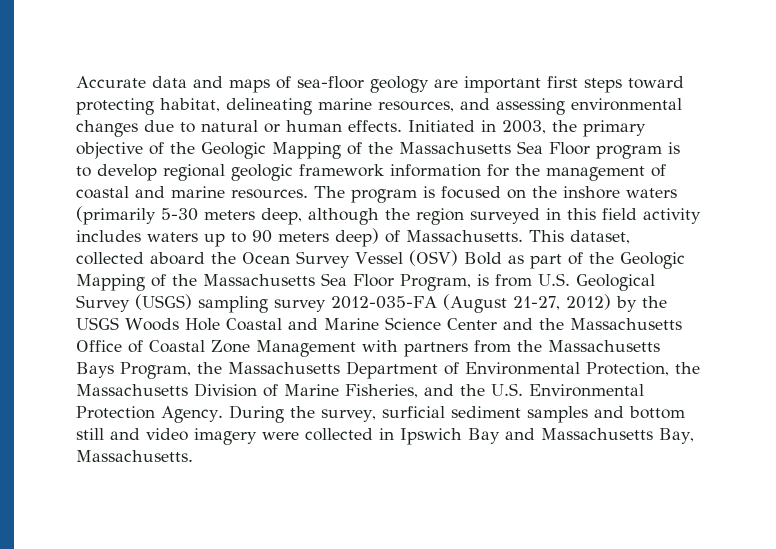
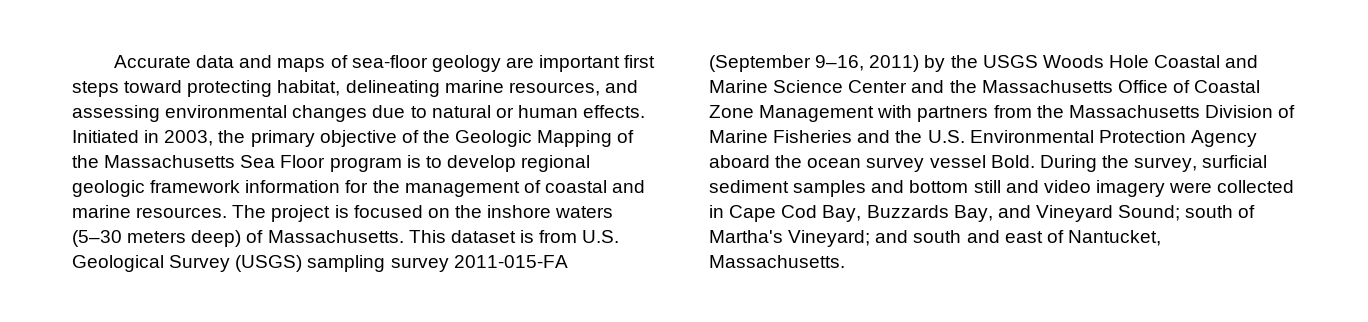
[351,189,417,203] program -> [271,205,331,222] project
[76,206,701,225] [76,230,272,247] (primarily 5-30 meters deep, although the region surveyed in this field activity includes waters up to 90 -> [72,230,122,247] (5–30
[570,230,630,244] [76,250,685,269] [76,273,471,291] dataset, collected aboard the Ocean Survey Vessel (OSV) Bold as part of the Geologic Mapping of the Massachusetts Sea Floor Program, -> [450,230,516,243] dataset
[331,294,611,313] 2012-035-FA (August 21-27, 2012) -> [453,255,568,268] [709,55,920,72] 2011-015-FA (September 9–16, 2011)
[76,361,700,379] [76,384,188,396] Bays Program, the Massachusetts Department of Environmental Protection, the Massachusetts -> (1200, 111) none
[345,384,418,398] Fisheries, -> [773,130,853,143] Fisheries
[161,406,223,423] Agency. -> [1190,130,1257,147] [709,155,1035,172] Agency aboard the ocean survey vessel Bold.
[400,428,694,445] Ipswich Bay and Massachusetts Bay, -> [729,205,1256,222] [709,230,1161,247] Cape Cod Bay, Buzzards Bay, and Vineyard Sound; south of Martha's Vineyard; and south and east of Nantucket,

